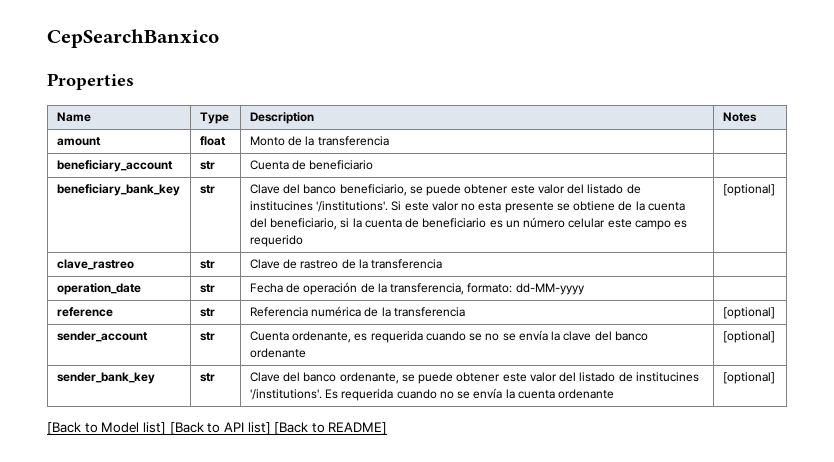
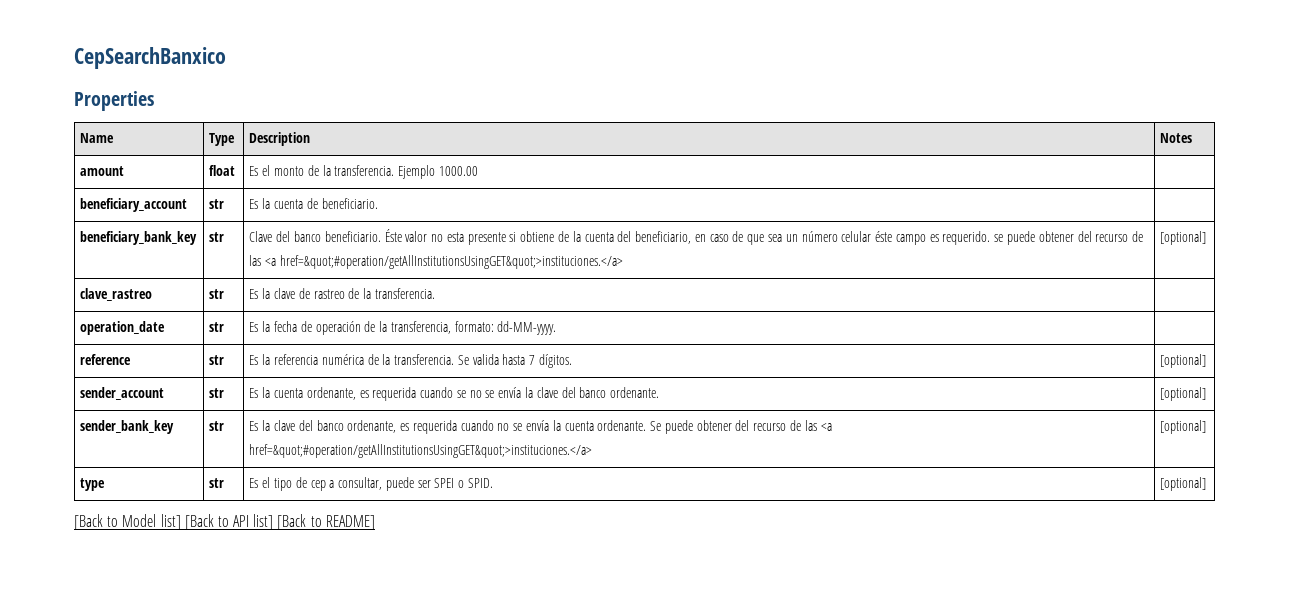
[249,136,389,146] [56,160,173,172] [199,161,215,170] [249,160,374,170] Monto de la transferencia | // beneficiary_account | str | Cuenta de beneficiario -> [249,165,478,179] [80,198,188,212] [209,199,225,209] [249,198,378,209] Es el monto de la transferencia. Ejemplo 1000.00 | // beneficiary_account | str | Es la cuenta de beneficiario.
[339,184,641,196] [249,201,429,212] beneficiario, se puede obtener este valor del listado de institucines '/institutions'. Si este -> [324,229,402,242] beneficiario. Éste
[556,203,570,211] se -> [509,232,517,242] si
[340,218,503,228] si la cuenta de beneficiario es -> [694,231,783,245] en caso de que sea
[607,219,632,228] este -> [875,231,893,242] éste
[249,235,303,247] requerido -> [942,231,1144,245] [249,255,623,269] requerido. se puede obtener del recurso de las <a href=&quot;#operation/getAllInstitutionsUsingGET&quot;>instituciones.</a>
[249,259,280,269] Clave -> [249,288,295,299] Es la clave
[371,259,443,269] transferencia -> [374,288,435,299] transferencia.
[249,283,283,293] Fecha -> [249,321,297,332] Es la fecha
[515,283,585,295] dd-MM-yyyy -> [497,321,557,335] dd-MM-yyyy.
[249,306,465,317] Referencia numérica de la transferencia -> [249,354,572,368] Es la referencia numérica de la transferencia. Se valida hasta 7 dígitos.
[249,331,289,341] Cuenta -> [249,387,303,398] Es la cuenta
[249,348,306,358] ordenante -> [610,387,660,398] ordenante.
[249,372,699,384] [249,389,339,400] Clave del banco ordenante, se puede obtener este valor del listado de institucines '/institutions'. Es -> [249,420,410,433] Es la clave del banco ordenante, es
[558,389,615,399] ordenante -> [597,420,832,434] [249,444,593,458] [1160,420,1207,434] [80,478,106,491] [209,478,225,488] [249,477,493,491] ordenante. Se puede obtener del recurso de las <a href=&quot;#operation/getAllInstitutionsUsingGET&quot;>instituciones.</a> | [optional] // type | str | Es el tipo de cep a consultar, puede ser SPEI o SPID.

